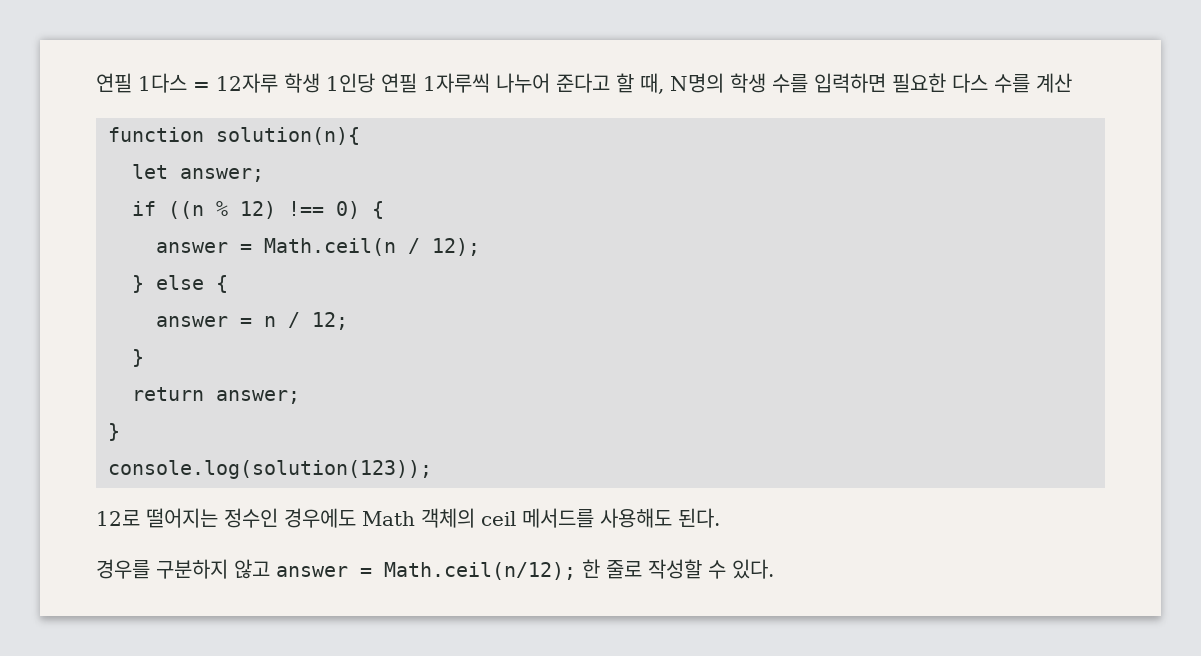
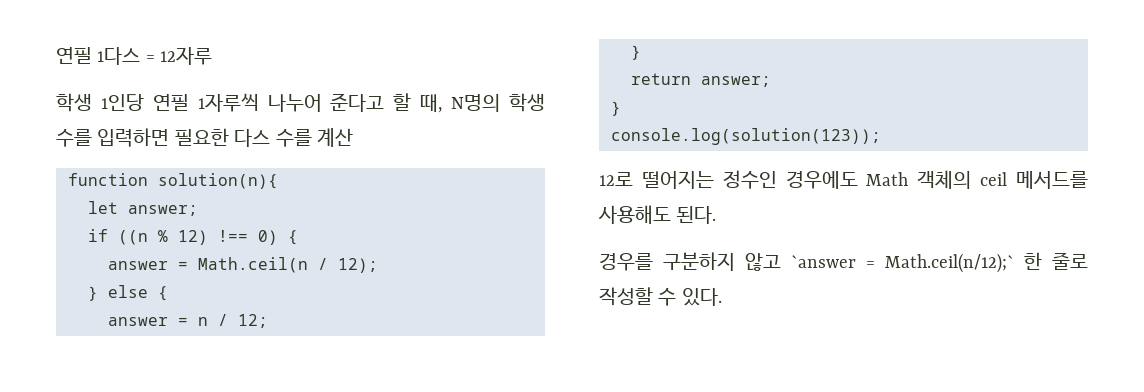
(278, 83) none -> (213, 56) //
[276,562,576,580] answer = Math.ceil(n/12); -> [791,253,1014,273] `answer = Math.ceil(n/12);`

